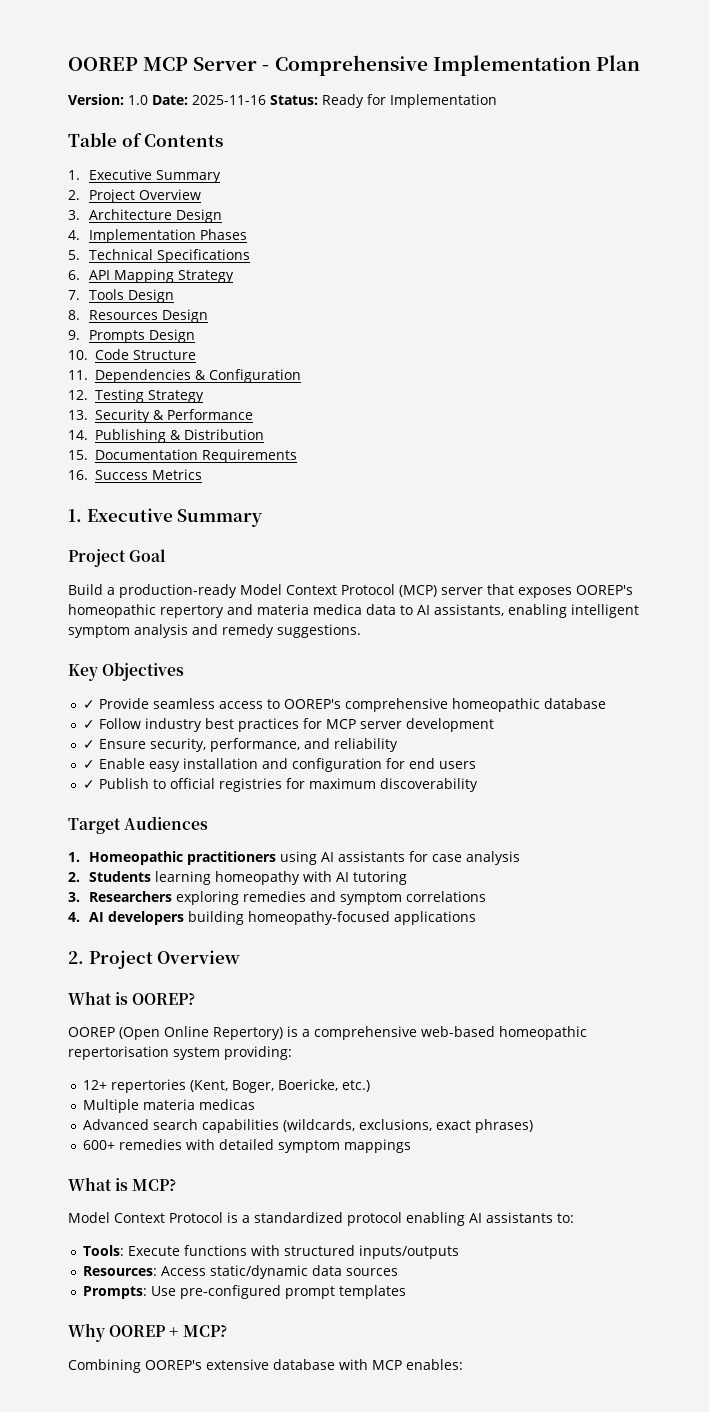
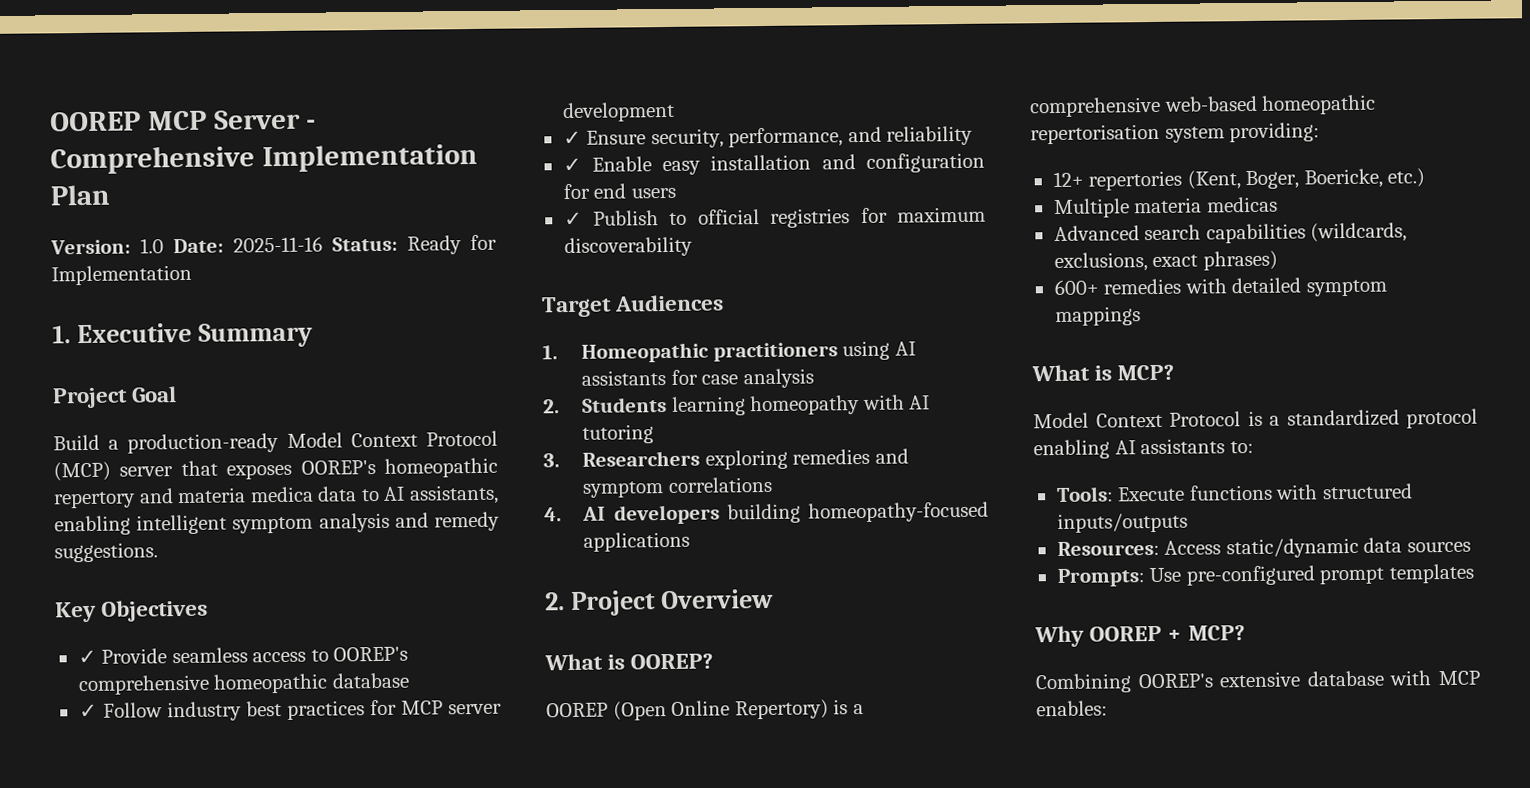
[68,132,224,147] [68,169,222,183] [68,189,202,203] [68,209,223,223] [68,229,248,243] [68,249,251,263] [68,269,235,283] [68,289,175,303] [68,309,209,323] [68,329,196,343] [68,349,196,360] [68,369,301,383] [68,389,204,403] [68,409,253,423] [68,429,264,443] [68,449,297,463] [68,469,202,480] // Table of Contents // 1. Executive Summary // 2. Project Overview // 3. Architecture Design // 4. Implementation Phases // 5. Technical Specifications // 6. API Mapping Strategy // 7. Tools Design // 8. Resources Design // 9. Prompts Design // 10. Code Structure // 11. Dependencies & Configuration // 12. Testing Strategy // 13. Security & Performance // 14. Publishing & Distribution // 15. Documentation Requirements // 16. Success Metrics -> (192, 275) none

